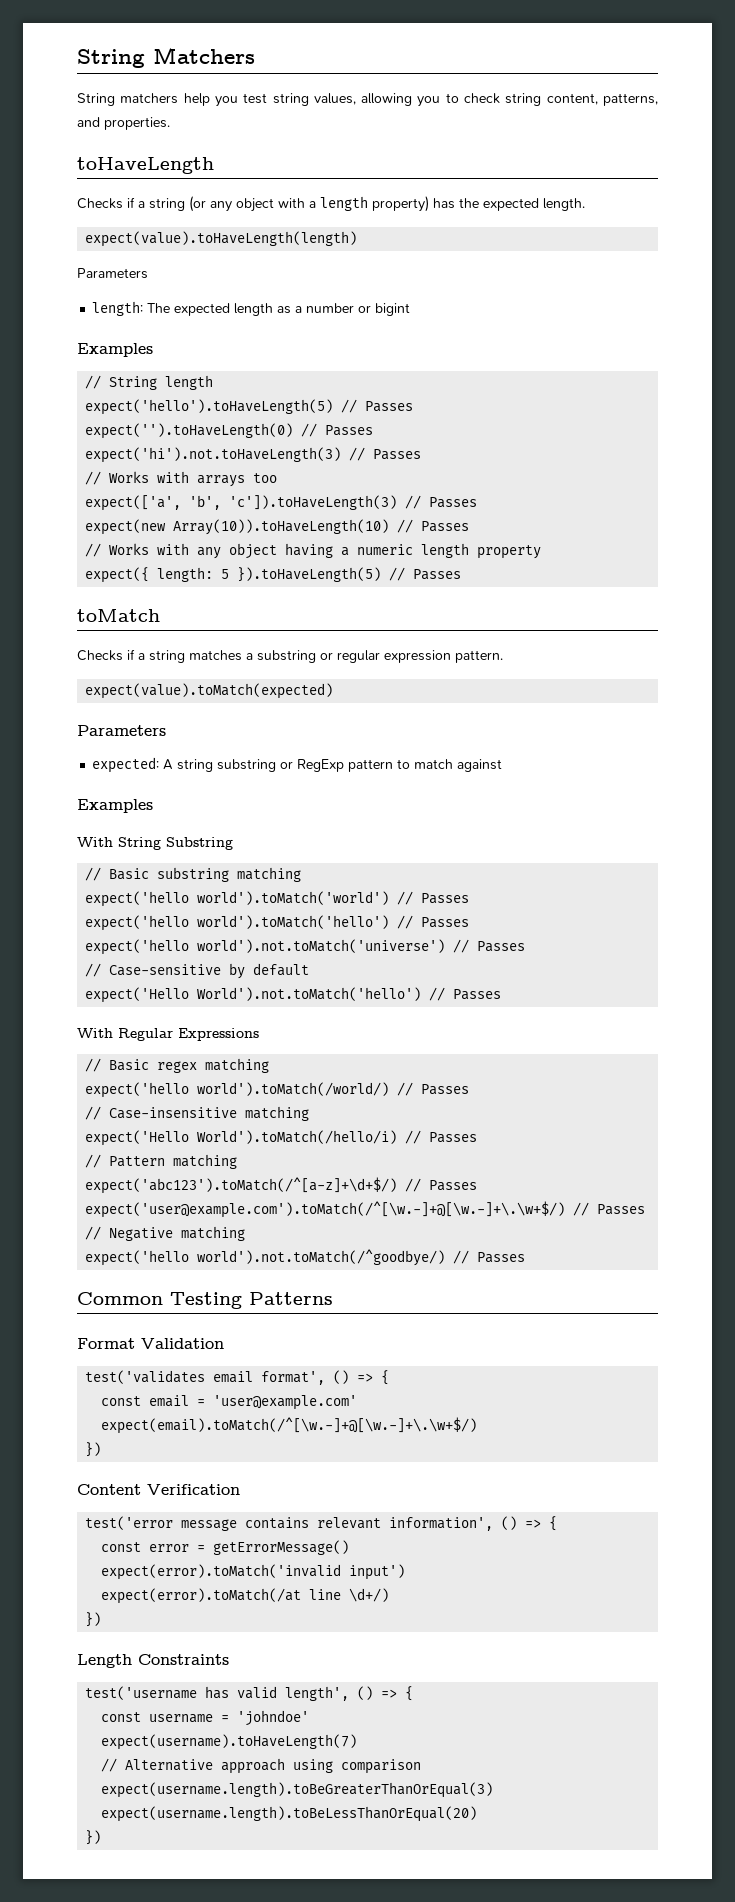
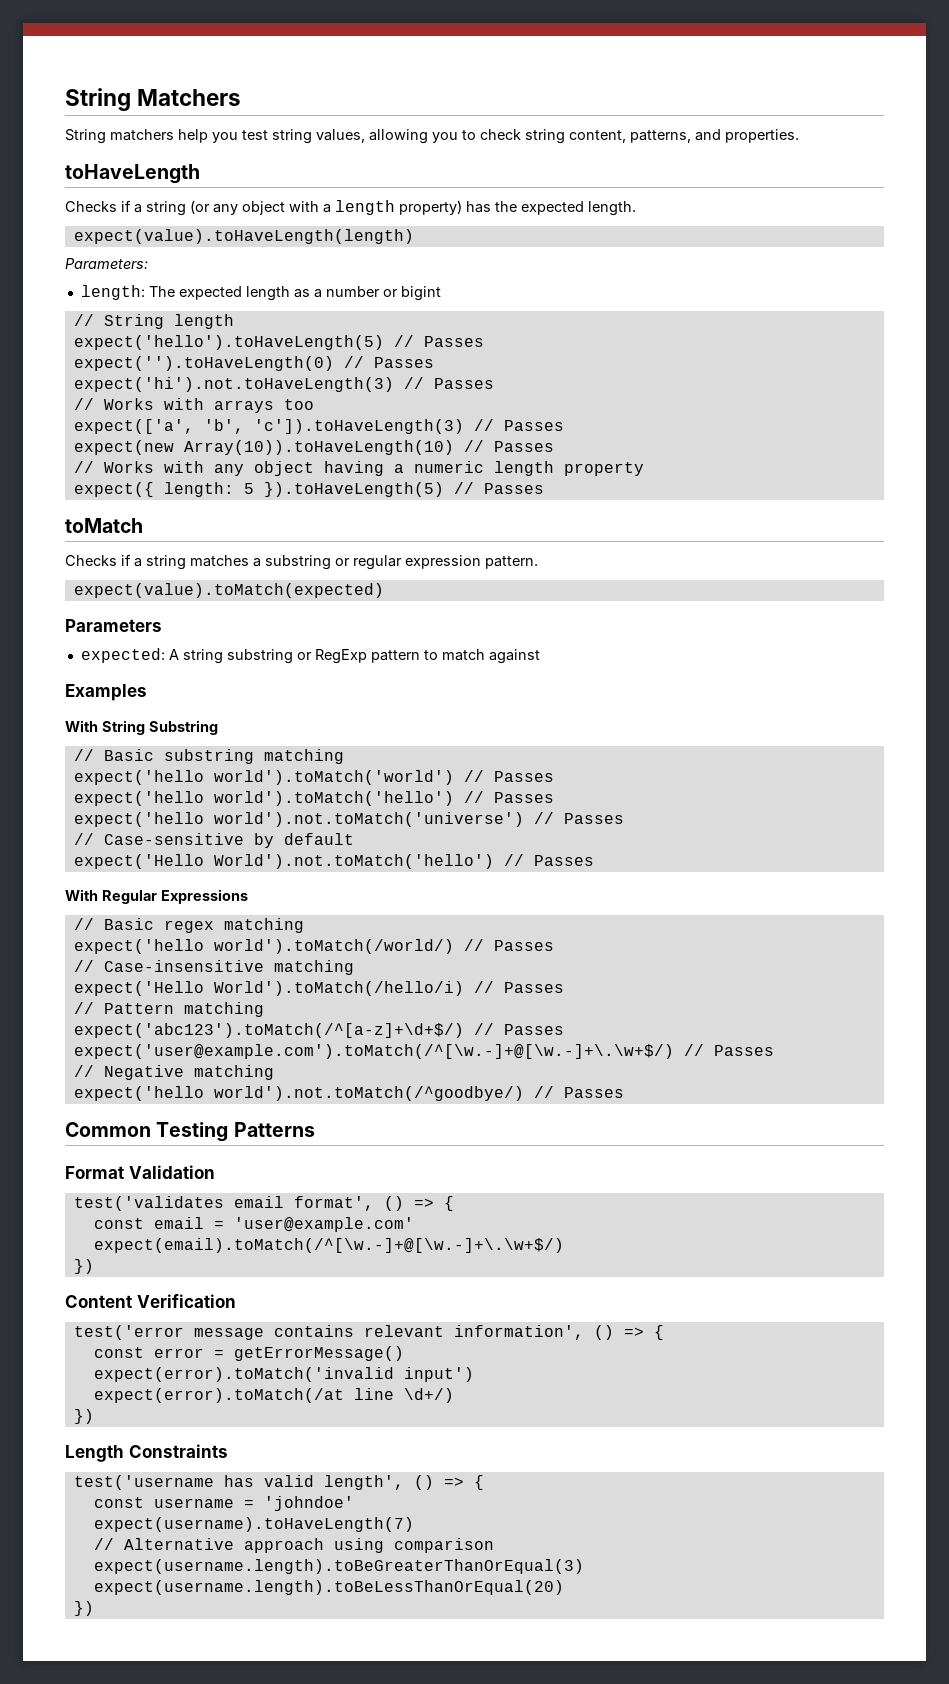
[77,268,148,279] Parameters -> [65,258,148,269] Parameters:
[77,343,153,357] // Examples -> (441, 293) none

